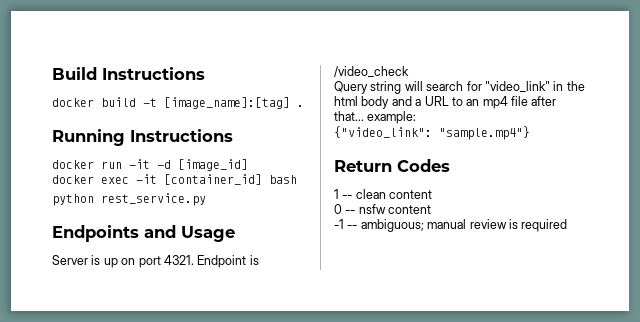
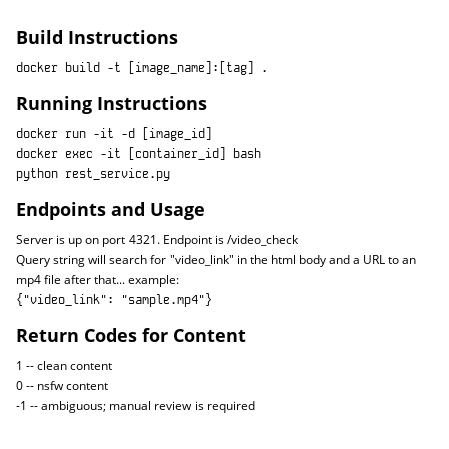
(450, 165) none -> [142,328,246,342] for Content

